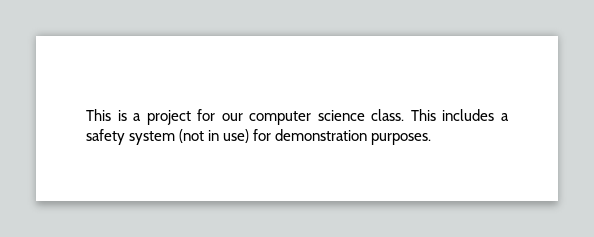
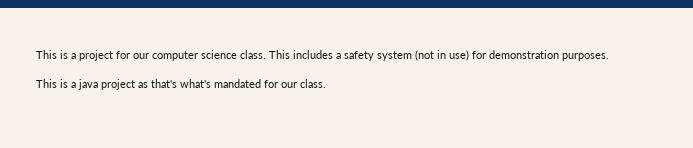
(432, 139) none -> [36,79,326,90] // This is a java project as that's what's mandated for our class.

